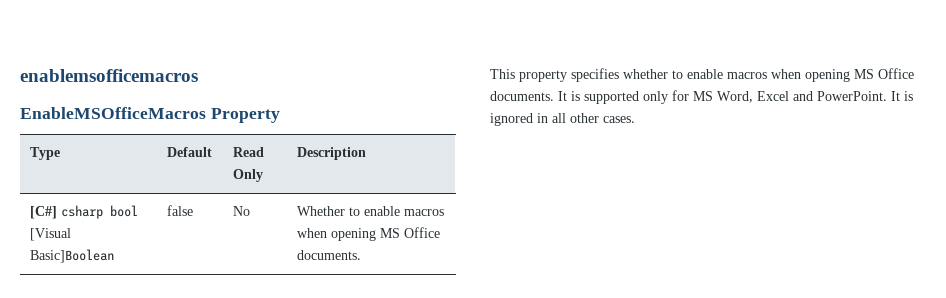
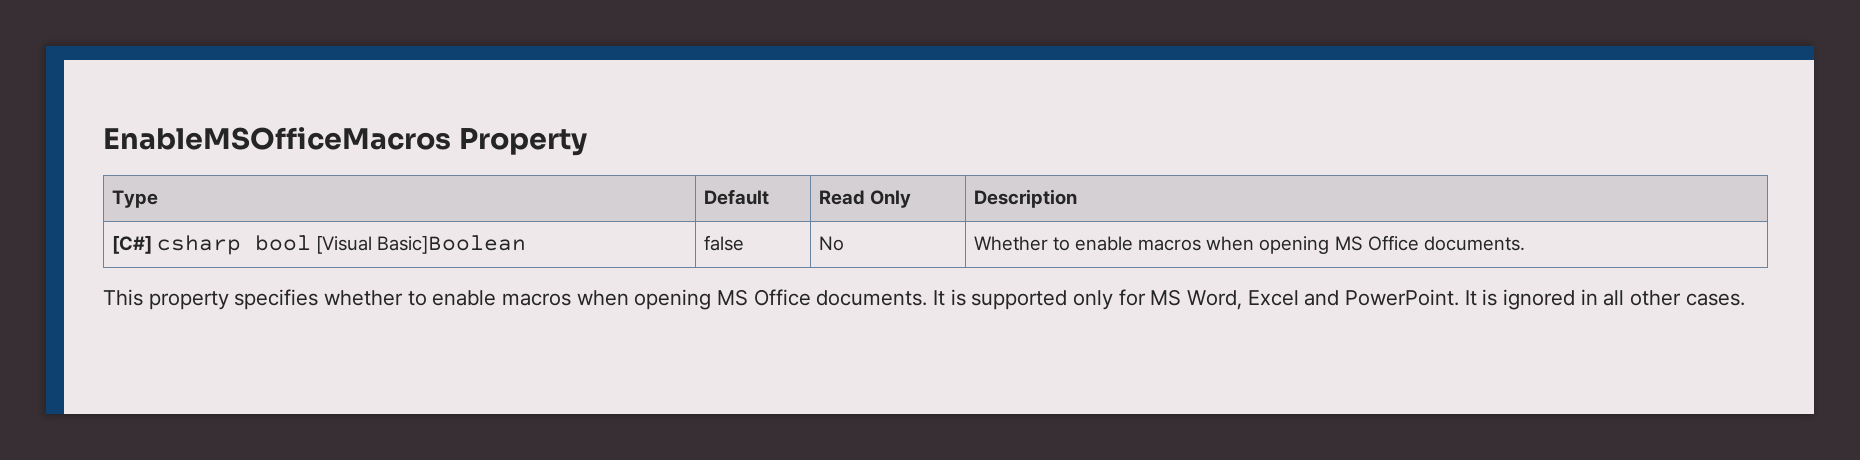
[20,69,198,82] enablemsofficemacros // -> (103, 138) none

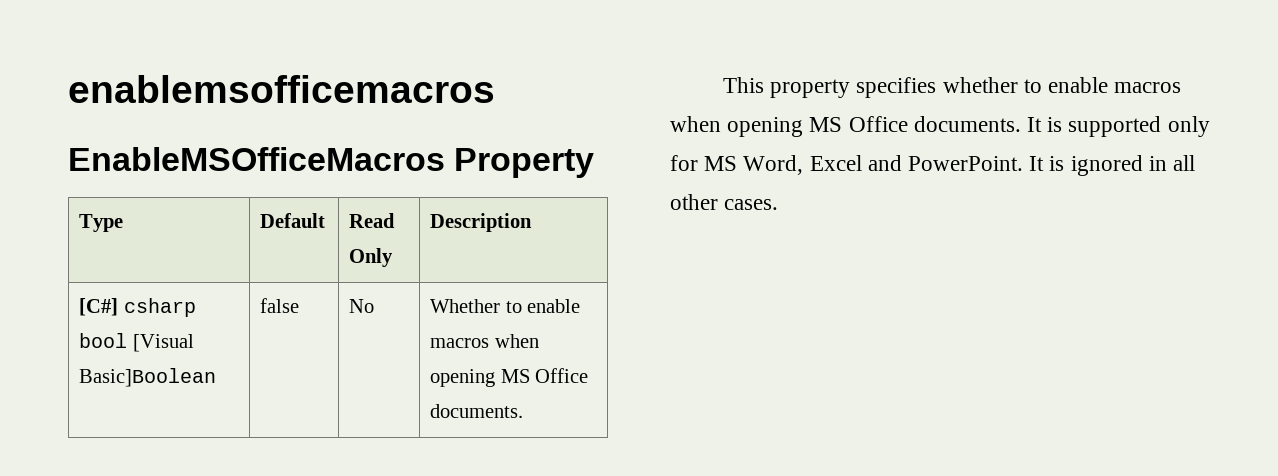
(103, 138) none -> [68,75,495,103] enablemsofficemacros //

